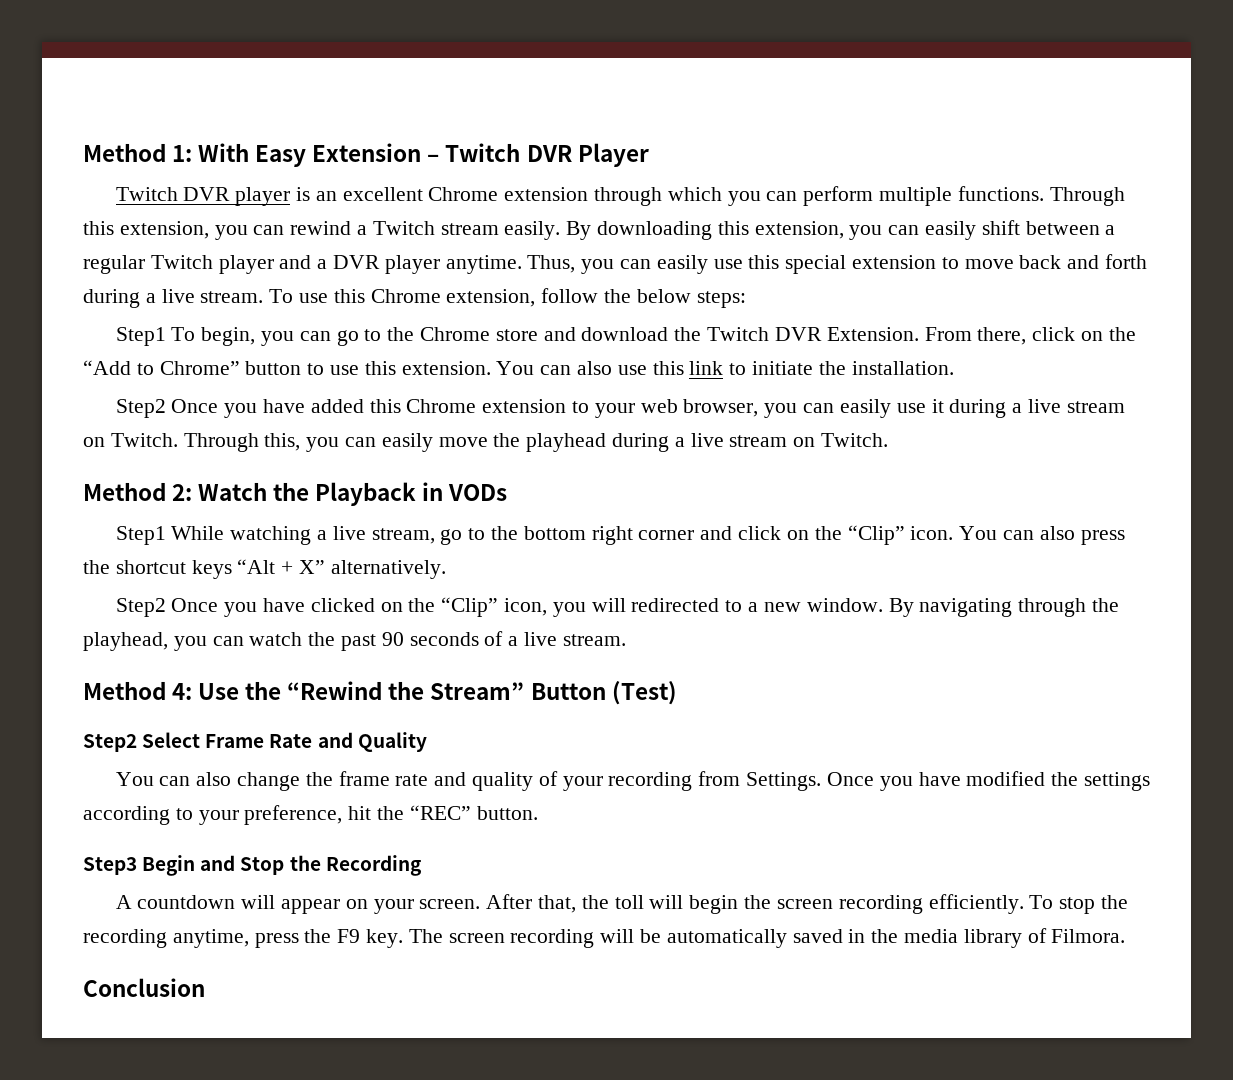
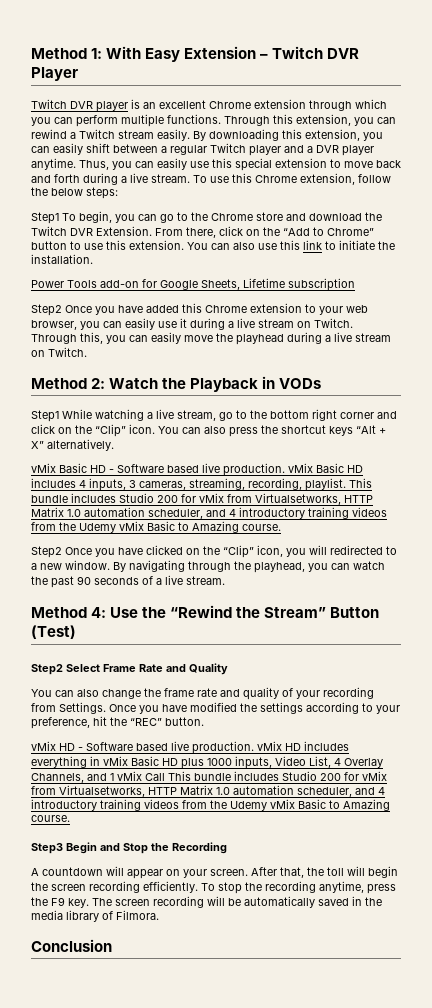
(954, 368) none -> [31,278,355,291] // Power Tools add-on for Google Sheets, Lifetime subscription
(446, 569) none -> [31,463,363,476] [31,478,372,491] [31,493,373,505] [31,507,387,519] [31,521,281,533] // vMix Basic HD - Software based live production. vMix Basic HD includes 4 inputs, 3 cameras, streaming, recording, playlist. This bundle includes Studio 200 for vMix from Virtualsetworks, HTTP Matrix 1.0 automation scheduler, and 4 introductory training videos from the Udemy vMix Basic to Amazing course.
(538, 813) none -> [31,741,349,754] [31,756,383,769] [31,771,387,783] [31,785,385,797] [31,799,390,811] [31,815,70,822] // vMix HD - Software based live production. vMix HD includes everything in vMix Basic HD plus 1000 inputs, Video List, 4 Overlay Channels, and 1 vMix Call This bundle includes Studio 200 for vMix from Virtualsetworks, HTTP Matrix 1.0 automation scheduler, and 4 introductory training videos from the Udemy vMix Basic to Amazing course.

